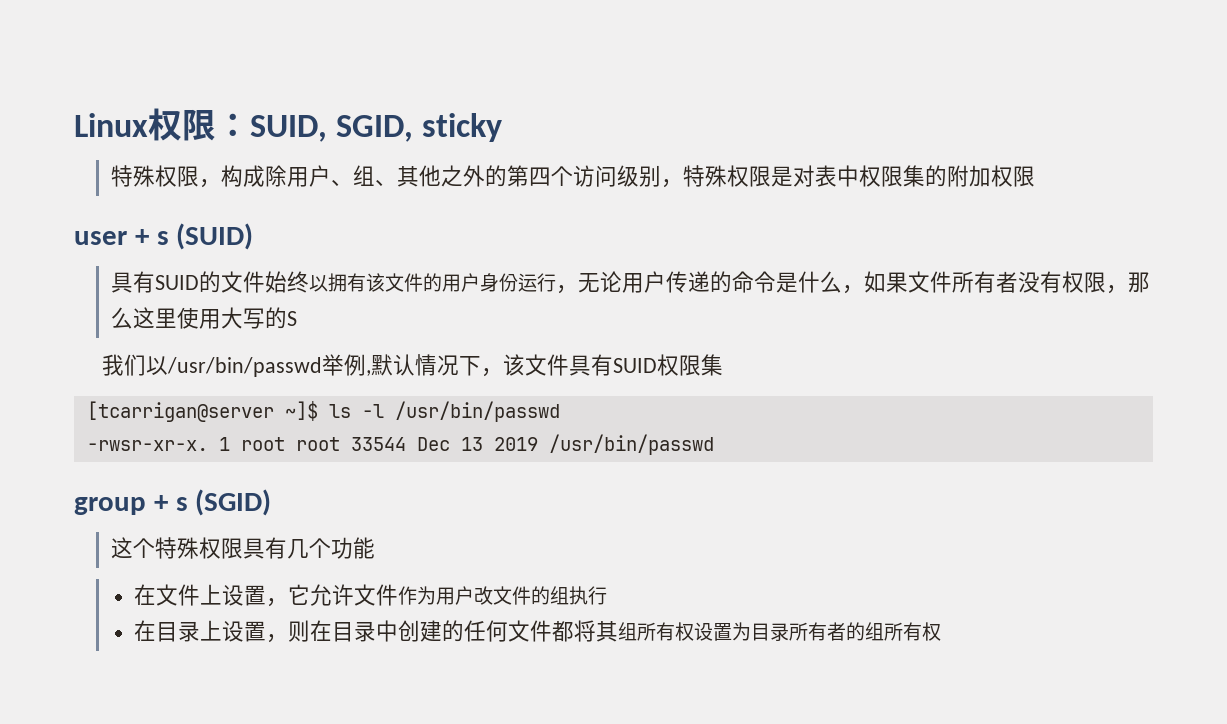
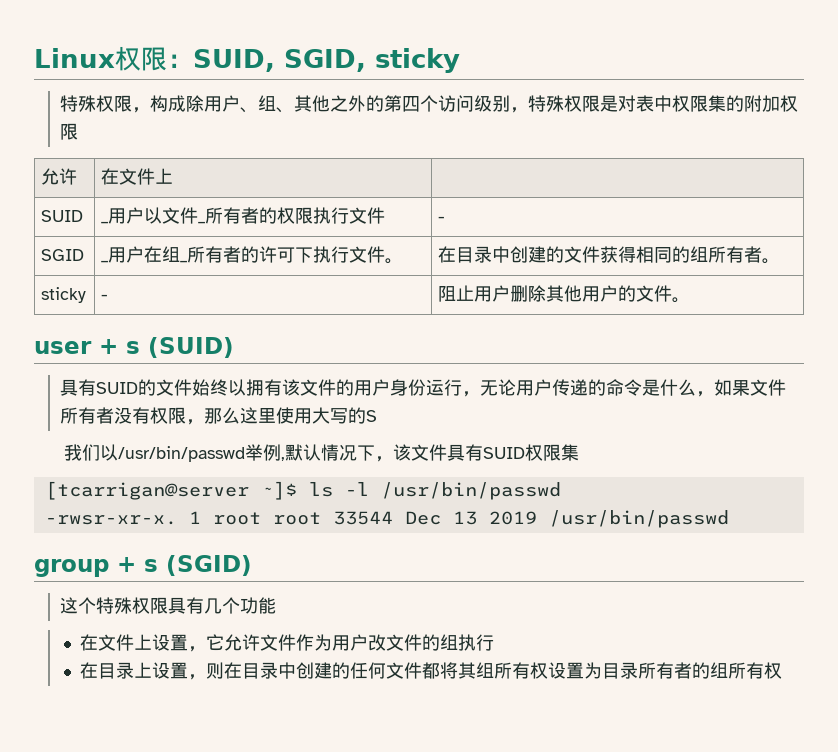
(1035, 176) none -> [41,168,78,185] [101,168,174,185] [41,210,84,222] [101,207,386,224] [438,216,446,222] [41,249,85,261] [101,246,404,264] [438,246,781,264] [41,287,87,303] [101,294,109,300] [438,285,691,303] // 允许 | 在文件上 | // SUID | _用户以文件_所有者的权限执行文件 | - // SGID | _用户在组_所有者的许可下执行文件。 | 在目录中创建的文件获得相同的组所有者。 // sticky | - | 阻止用户删除其他用户的文件。

